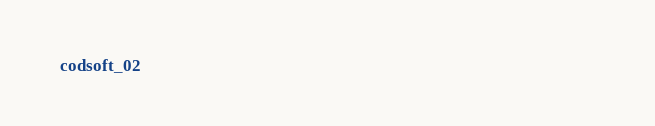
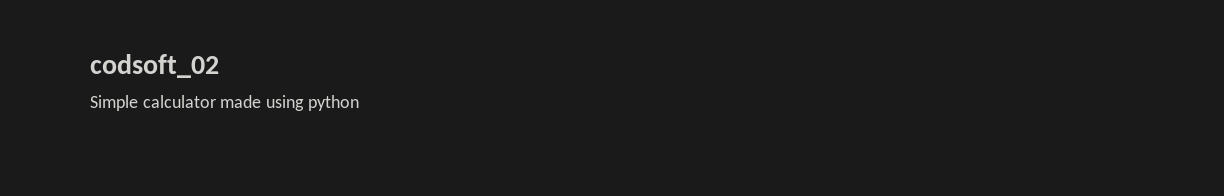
(141, 66) none -> [90,95,359,111] // Simple calculator made using python

